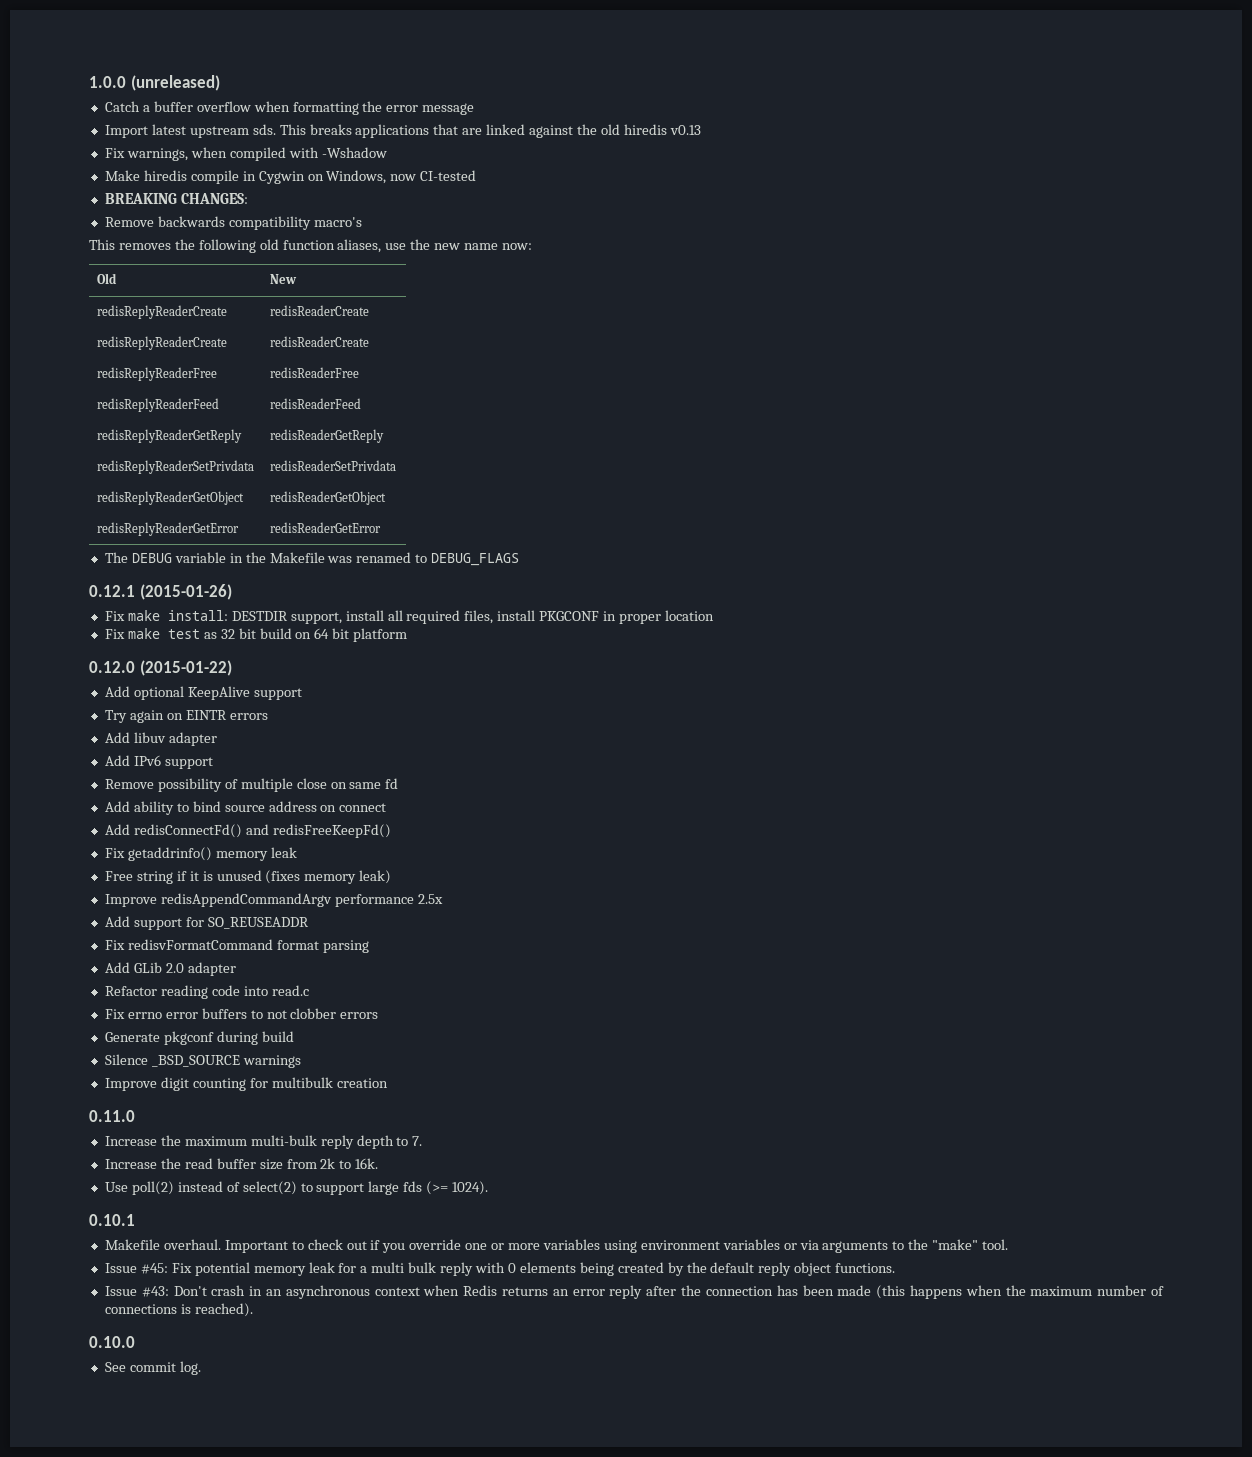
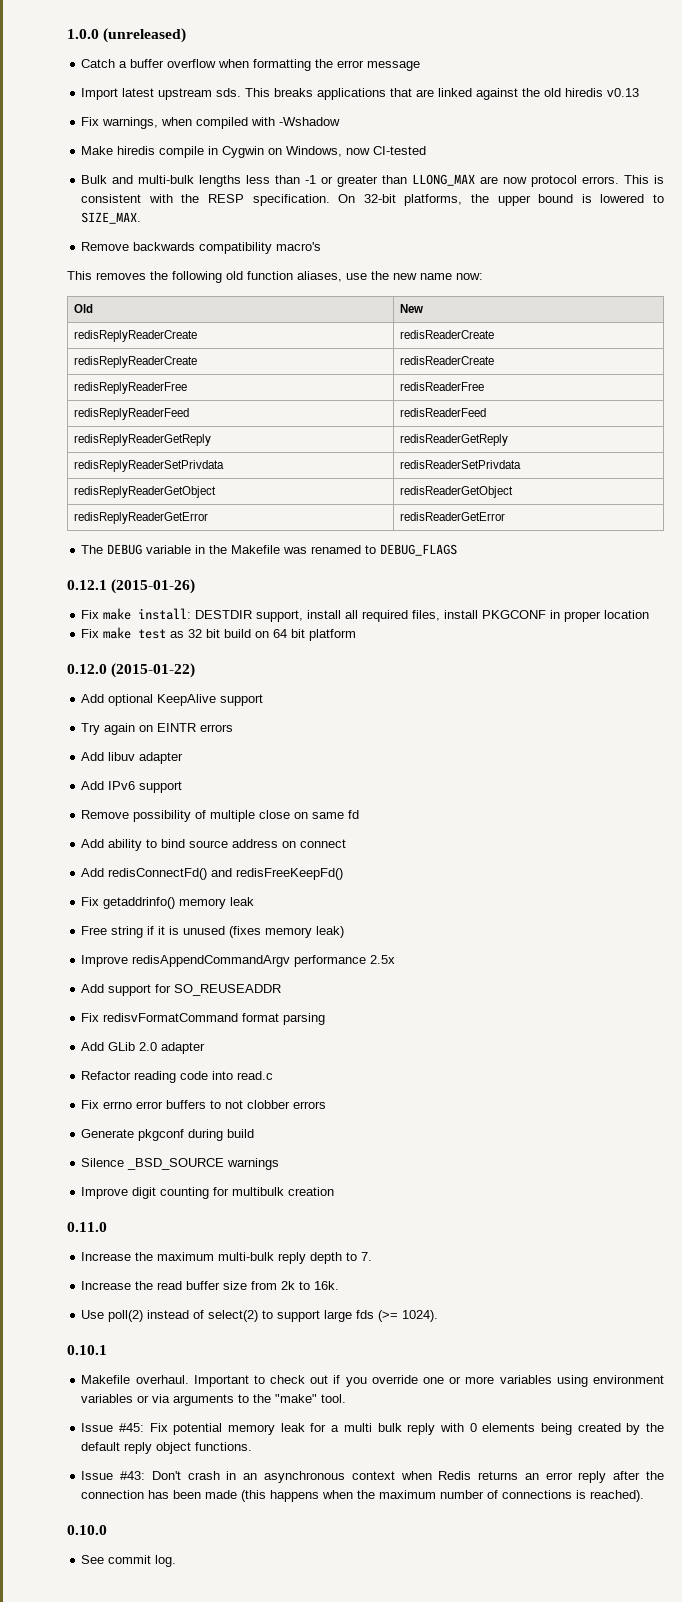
[104,193,248,204] BREAKING CHANGES: -> [81,174,664,187] [81,194,665,206] [81,212,142,224] Bulk and multi-bulk lengths less than -1 or greater than LLONG_MAX are now protocol errors. This is consistent with the RESP specification. On 32-bit platforms, the upper bound is lowered to SIZE_MAX.

